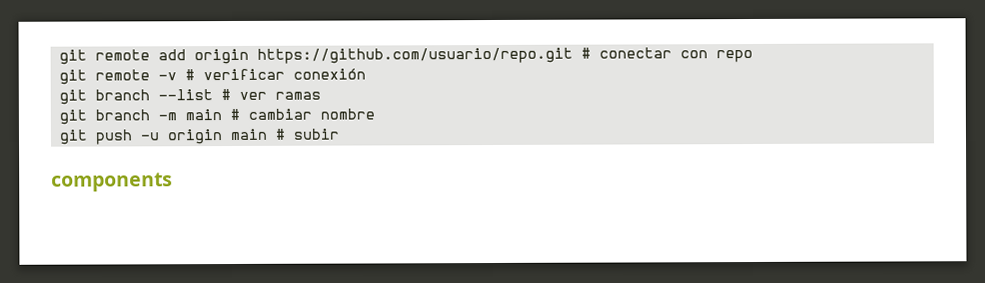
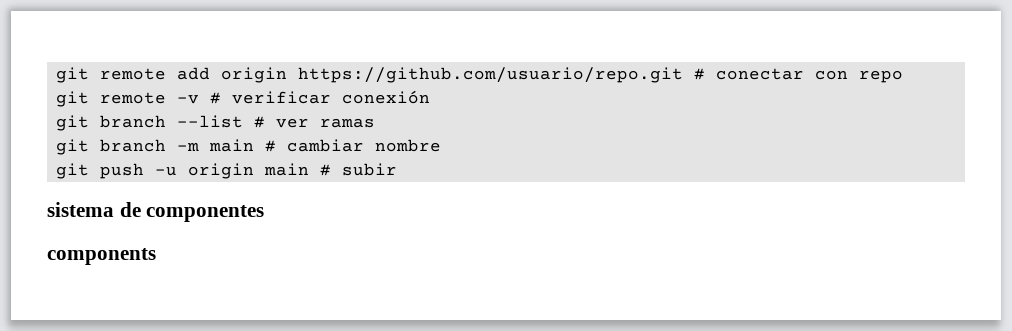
(340, 134) none -> [47,202,265,222] // sistema de componentes

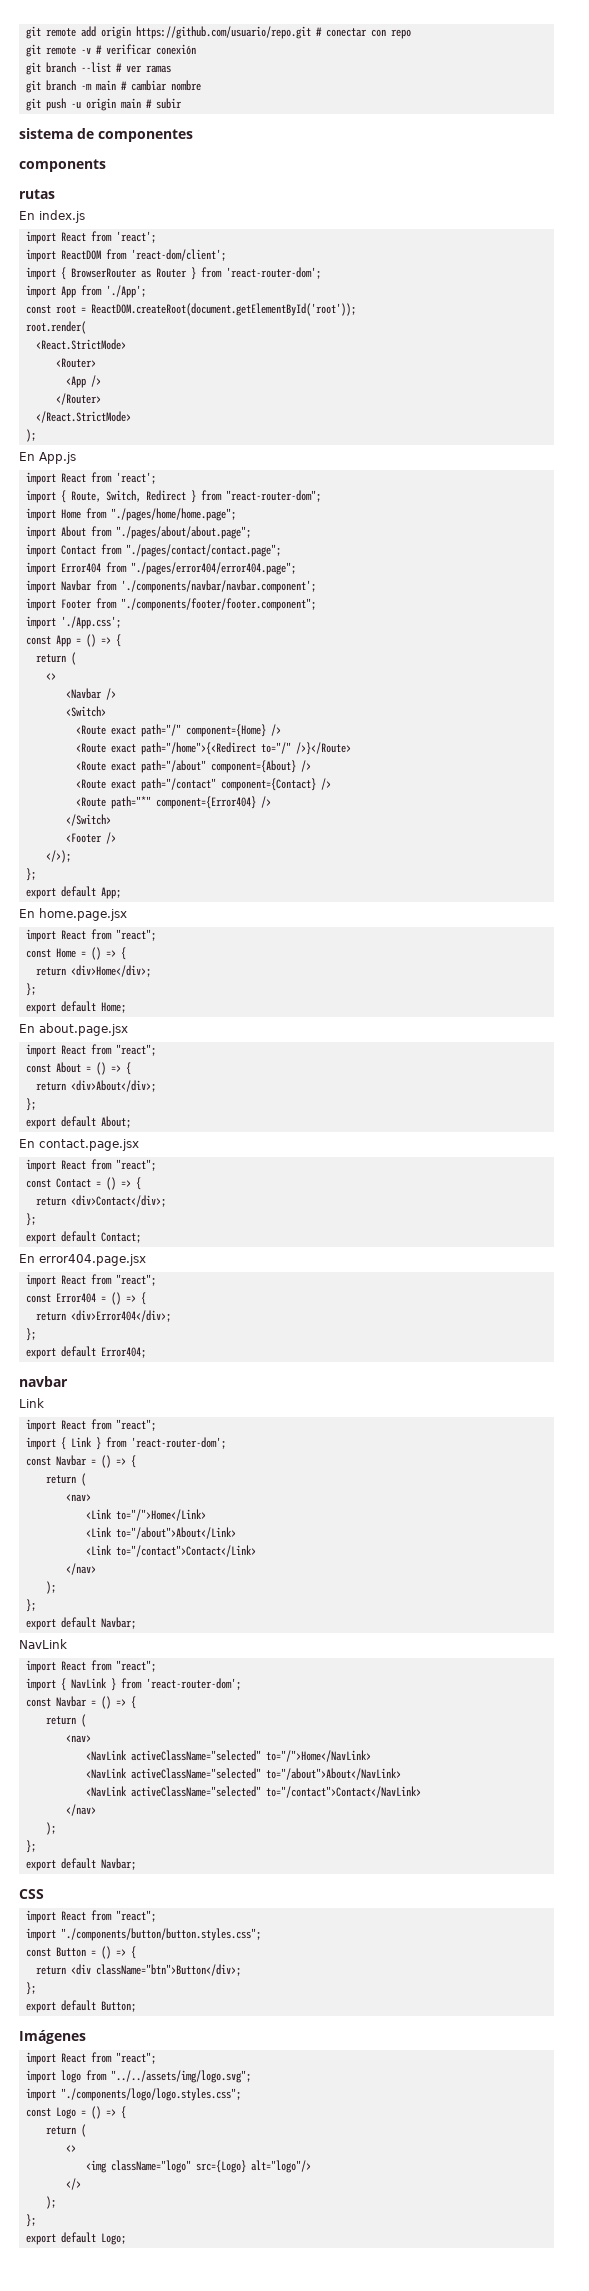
(156, 256) none -> [19,189,55,199] [19,210,85,223] [25,231,156,244] [25,249,226,262] [25,267,321,280] [25,285,146,298] [25,303,356,316] [25,321,86,334] [35,339,126,350] [55,358,96,368] [65,375,101,388] [55,393,101,405] [35,411,131,423] [25,429,36,442] [19,452,76,464] [25,472,156,485] [25,490,321,503] [25,508,236,521] [25,526,251,539] [25,544,281,557] [25,562,296,575] [25,580,316,593] [25,598,316,611] [25,616,121,629] [25,634,121,647] [35,652,76,665] [45,673,56,680] [65,688,116,700] [65,706,106,717] [75,724,281,737] [75,742,351,755] [75,760,311,773] [75,778,331,791] [75,796,271,809] [65,814,111,826] [65,832,116,844] [45,850,71,863] [25,868,36,881] [25,886,121,899] [19,908,127,921] [25,929,156,942] [25,947,126,960] [35,965,151,977] [25,983,36,996] [25,1001,126,1014] [19,1023,128,1036] [25,1044,156,1057] [25,1062,131,1075] [35,1080,156,1092] [25,1098,36,1111] [25,1116,131,1129] [19,1139,139,1151] [25,1159,156,1172] [25,1177,141,1190] [35,1195,166,1207] [25,1213,36,1226] [25,1231,141,1244] [19,1254,146,1266] [25,1274,156,1287] [25,1292,146,1305] [35,1310,171,1322] [25,1328,36,1341] [25,1346,146,1359] [19,1376,68,1387] [19,1398,44,1408] [25,1419,156,1432] [25,1437,226,1450] [25,1455,136,1468] [45,1473,86,1486] [65,1494,91,1502] [85,1509,206,1521] [85,1527,236,1539] [85,1545,256,1557] [65,1563,96,1575] [45,1581,56,1594] [25,1599,36,1612] [25,1617,136,1630] [19,1639,67,1649] [25,1660,156,1673] [25,1678,241,1691] [25,1696,136,1709] [45,1714,86,1727] [65,1735,91,1743] [85,1750,371,1762] [85,1768,401,1780] [85,1786,421,1798] [65,1804,96,1816] [45,1822,56,1835] [25,1840,36,1853] [25,1858,136,1871] [19,1889,44,1899] [25,1910,156,1923] [25,1928,261,1941] [25,1946,136,1959] [35,1964,241,1976] [25,1982,36,1995] [25,2000,136,2013] [19,2030,86,2044] [25,2052,156,2065] [25,2070,251,2083] [25,2088,241,2101] [25,2106,126,2119] [45,2124,86,2137] [65,2145,76,2152] [85,2160,311,2173] [65,2178,81,2190] [45,2196,56,2209] [25,2214,36,2227] [25,2232,126,2245] // rutas // En index.js // import React from 'react'; // import ReactDOM from 'react-dom/client'; // import { BrowserRouter as Router } from 'react-router-dom'; // import App from './App'; // const root = ReactDOM.createRoot(document.getElementById('root')); // root.render( // <React.StrictMode> // <Router> // <App /> // </Router> // </React.StrictMode> // ); // En App.js // import React from 'react'; // import { Route, Switch, Redirect } from "react-router-dom"; // import Home from "./pages/home/home.page"; // import About from "./pages/about/about.page"; // import Contact from "./pages/contact/contact.page"; // import Error404 from "./pages/error404/error404.page"; // import Navbar from './components/navbar/navbar.component'; // import Footer from "./components/footer/footer.component"; // import './App.css'; // const App = () => { // return ( // <> // <Navbar /> // <Switch> // <Route exact path="/" component={Home} /> // <Route exact path="/home">{<Redirect to="/" />}</Route> // <Route exact path="/about" component={About} /> // <Route exact path="/contact" component={Contact} /> // <Route path="*" component={Error404} /> // </Switch> // <Footer /> // </>); // }; // export default App; // En home.page.jsx // import React from "react"; // const Home = () => { // return <div>Home</div>; // }; // export default Home; // En about.page.jsx // import React from "react"; // const About = () => { // return <div>About</div>; // }; // export default About; // En contact.page.jsx // import React from "react"; // const Contact = () => { // return <div>Contact</div>; // }; // export default Contact; // En error404.page.jsx // import React from "react"; // const Error404 = () => { // return <div>Error404</div>; // }; // export default Error404; // navbar // Link // import React from "react"; // import { Link } from 'react-router-dom'; // const Navbar = () => { // return ( // <nav> // <Link to="/">Home</Link> // <Link to="/about">About</Link> // <Link to="/contact">Contact</Link> // </nav> // ); // }; // export default Navbar; // NavLink // import React from "react"; // import { NavLink } from 'react-router-dom'; // const Navbar = () => { // return ( // <nav> // <NavLink activeClassName="selected" to="/">Home</NavLink> // <NavLink activeClassName="selected" to="/about">About</NavLink> // <NavLink activeClassName="selected" to="/contact">Contact</NavLink> // </nav> // ); // }; // export default Navbar; // CSS // import React from "react"; // import "./components/button/button.styles.css"; // const Button = () => { // return <div className="btn">Button</div>; // }; // export default Button; // Imágenes // import React from "react"; // import logo from "../../assets/img/logo.svg"; // import "./components/logo/logo.styles.css"; // const Logo = () => { // return ( // <> // <img className="logo" src={Logo} alt="logo"/> // </> // ); // }; // export default Logo;

